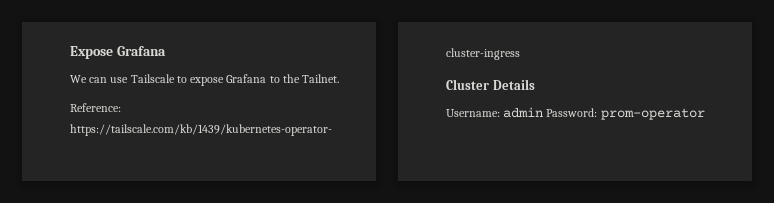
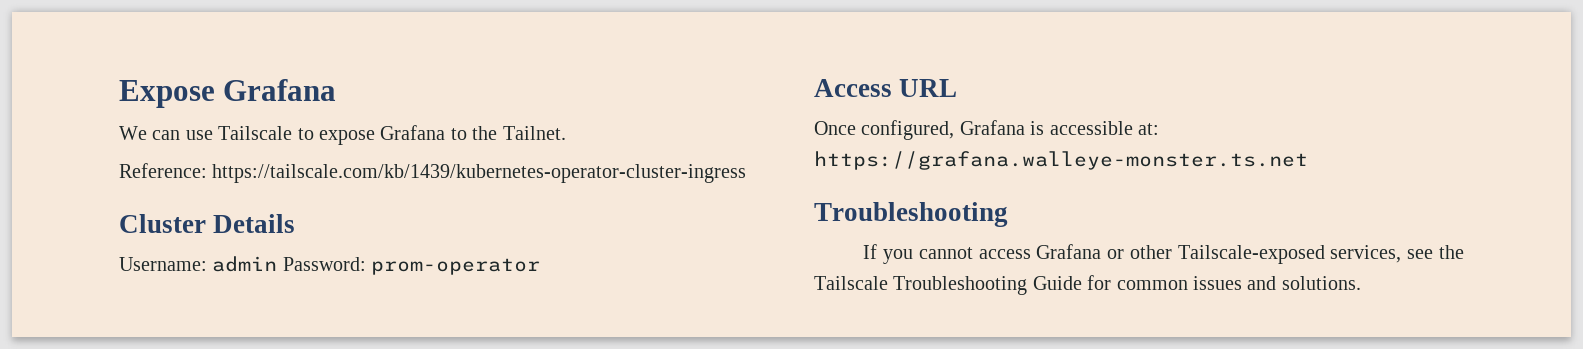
(705, 114) none -> [814,79,958,97] [814,120,1159,140] [814,151,1308,170] [814,202,1008,227] [863,244,1464,264] [814,275,1361,295] // Access URL // Once configured, Grafana is accessible at: https://grafana.walleye-monster.ts.net // Troubleshooting // If you cannot access Grafana or other Tailscale-exposed services, see the Tailscale Troubleshooting Guide for common issues and solutions.

